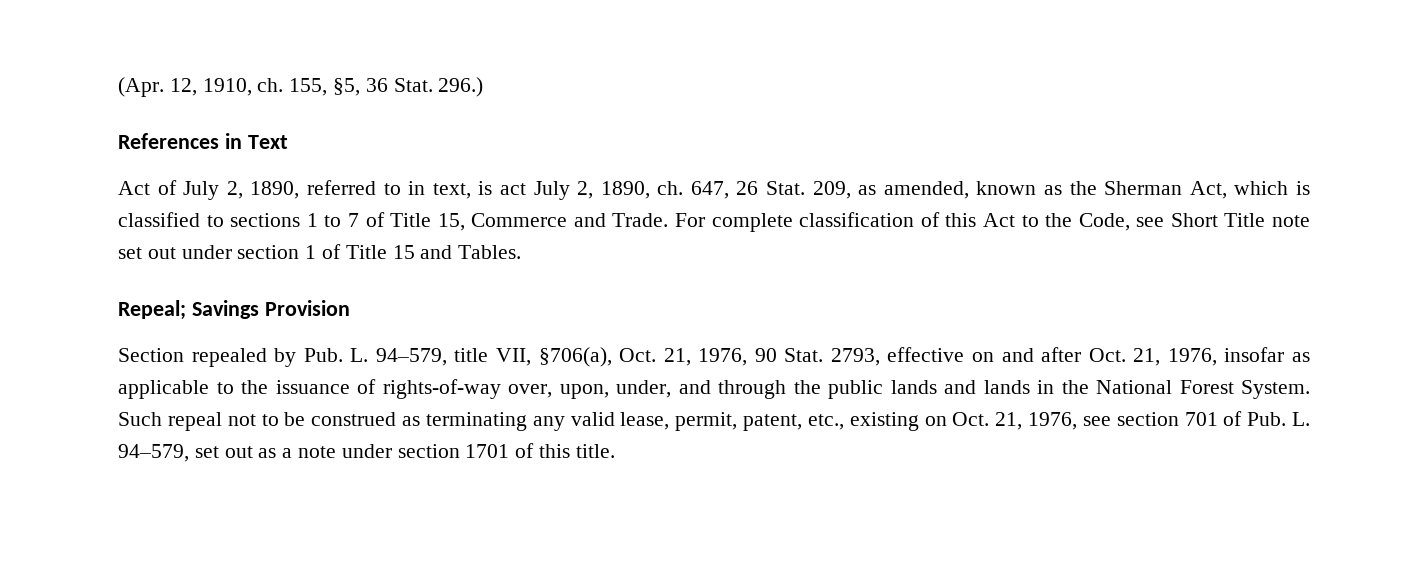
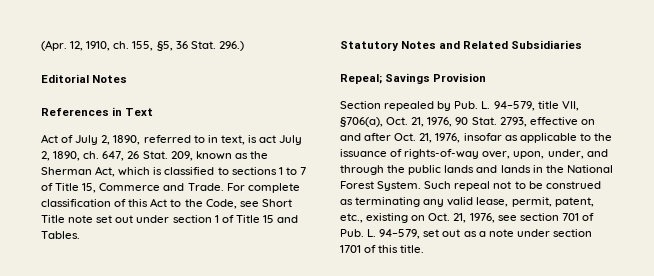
(484, 87) none -> [41,74,128,83] // Editorial Notes
[858,181,969,199] as amended, -> (193, 156) none
(522, 252) none -> [340,40,583,51] // Statutory Notes and Related Subsidiaries

